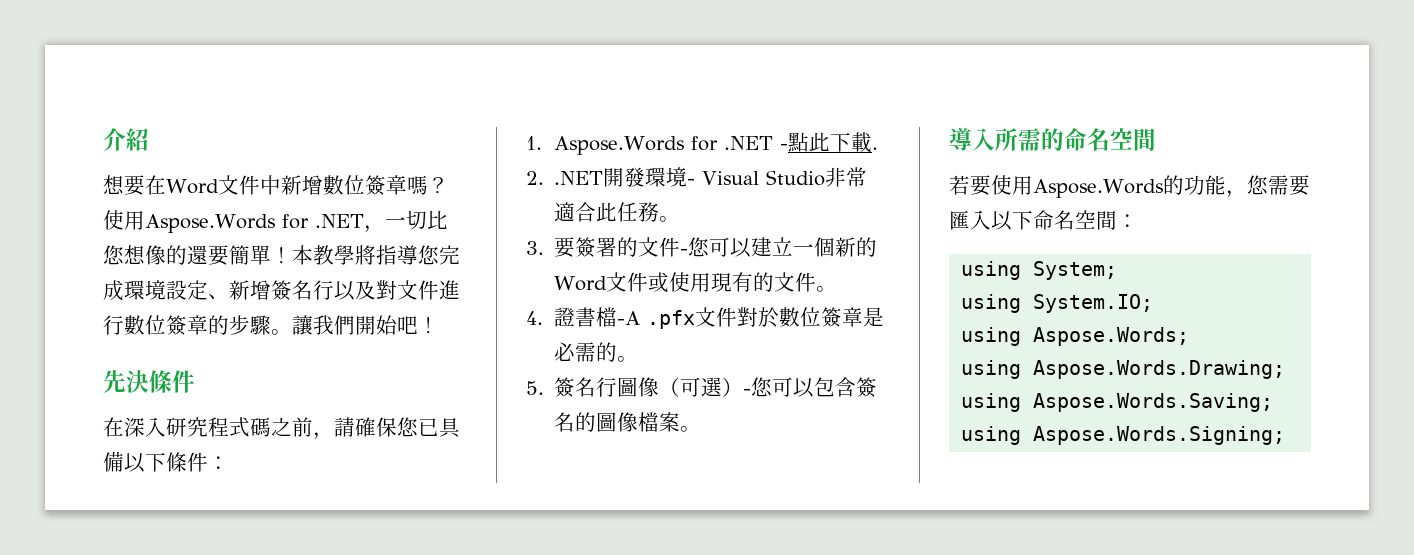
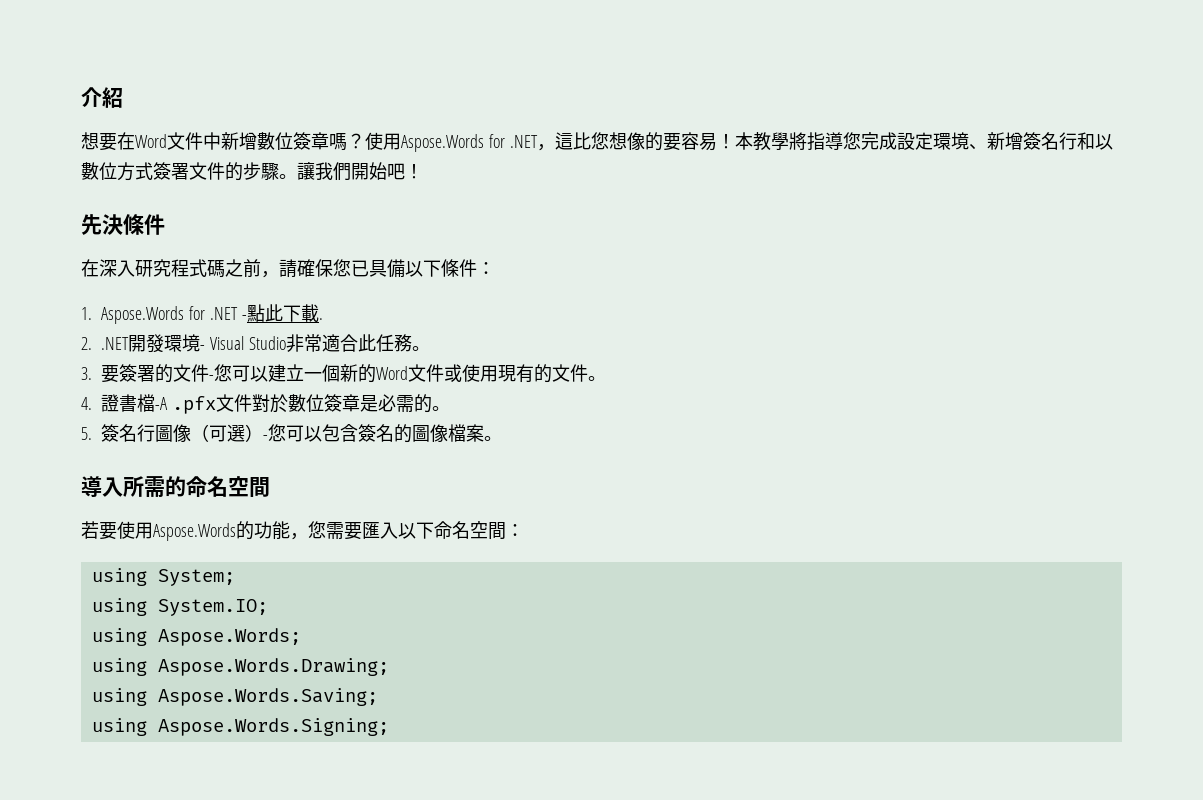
[384,210,427,230] 一切 -> [554,132,573,150] 這
[187,245,271,266] 還要簡單 -> [662,132,717,151] 要容易
[124,280,208,300] 環境設定 -> [896,132,969,150] 設定環境
[334,280,460,301] [103,315,208,336] 以及對文件進行數位簽章 -> [1076,132,1113,150] [81,162,225,181] 和以數位方式簽署文件

